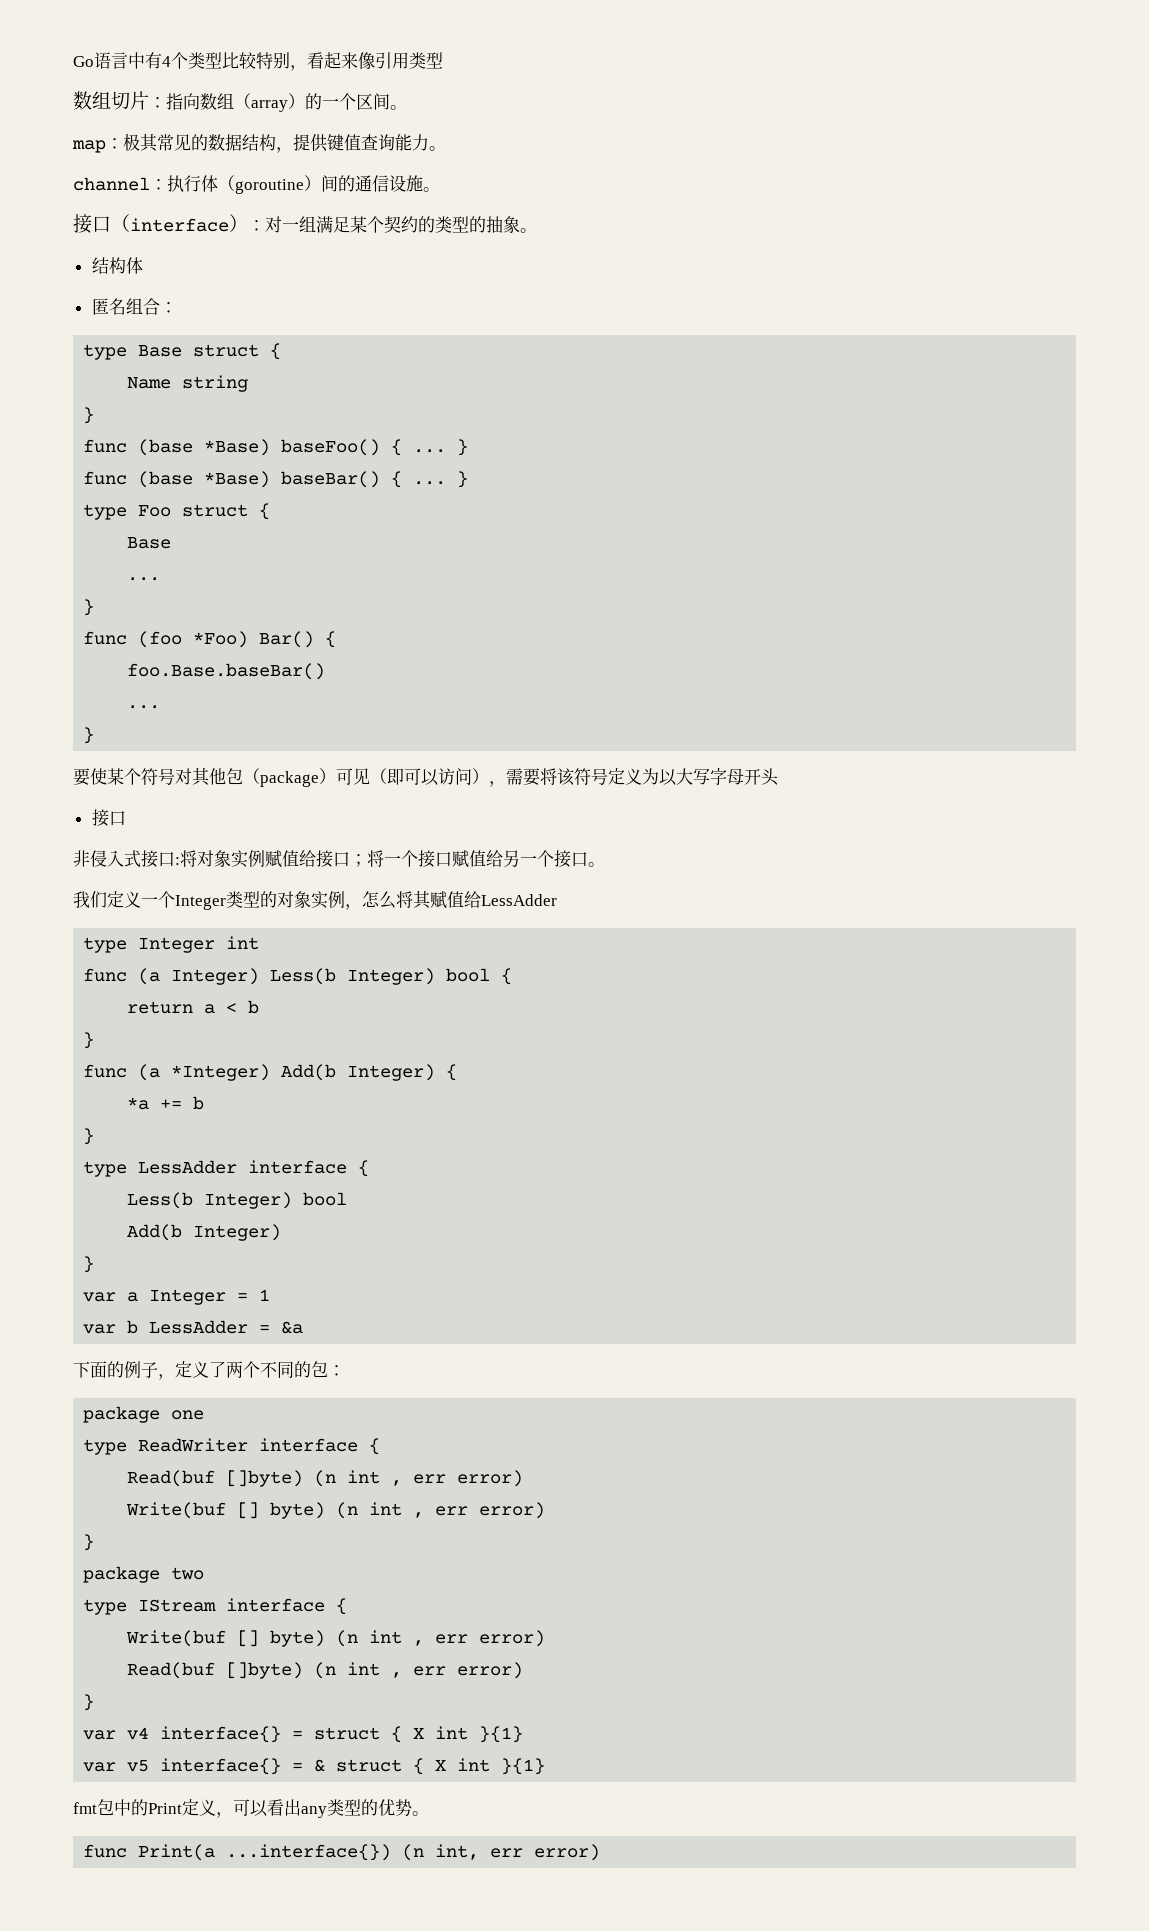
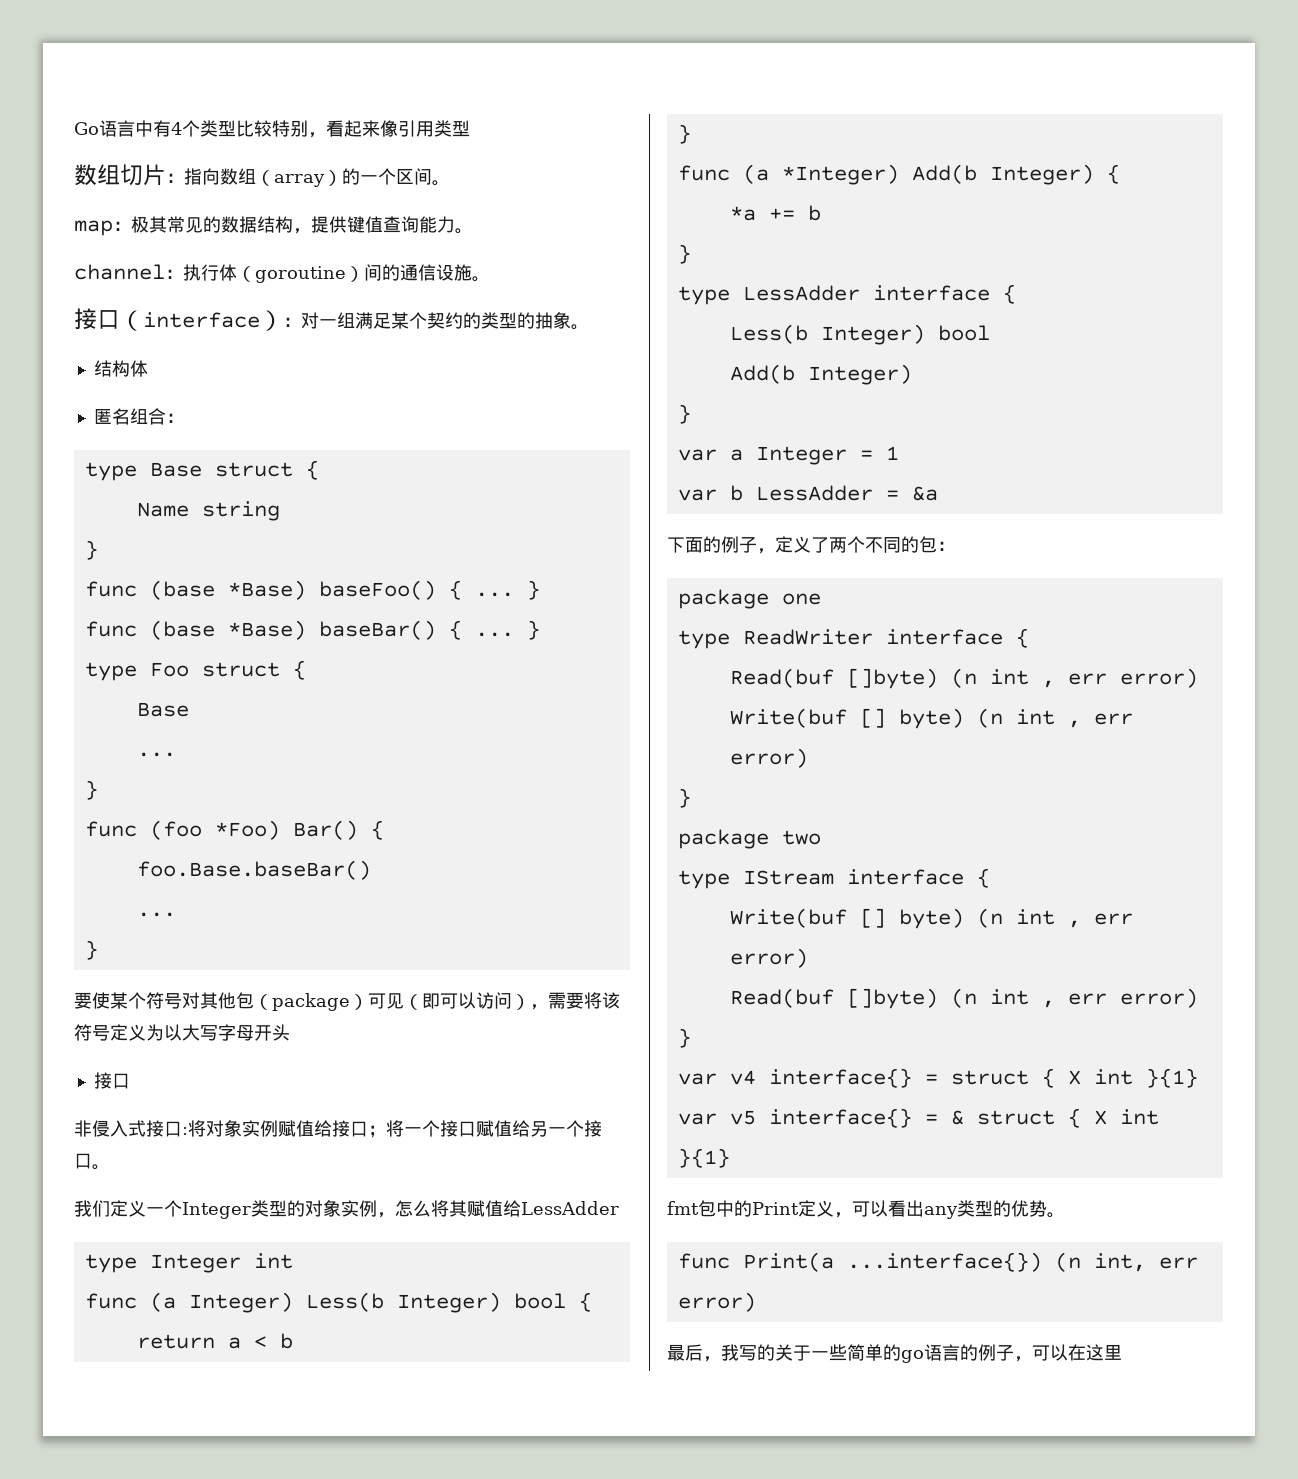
(601, 1852) none -> [667,1344,1122,1363] // 最后，我写的关于一些简单的go语言的例子，可以在这里

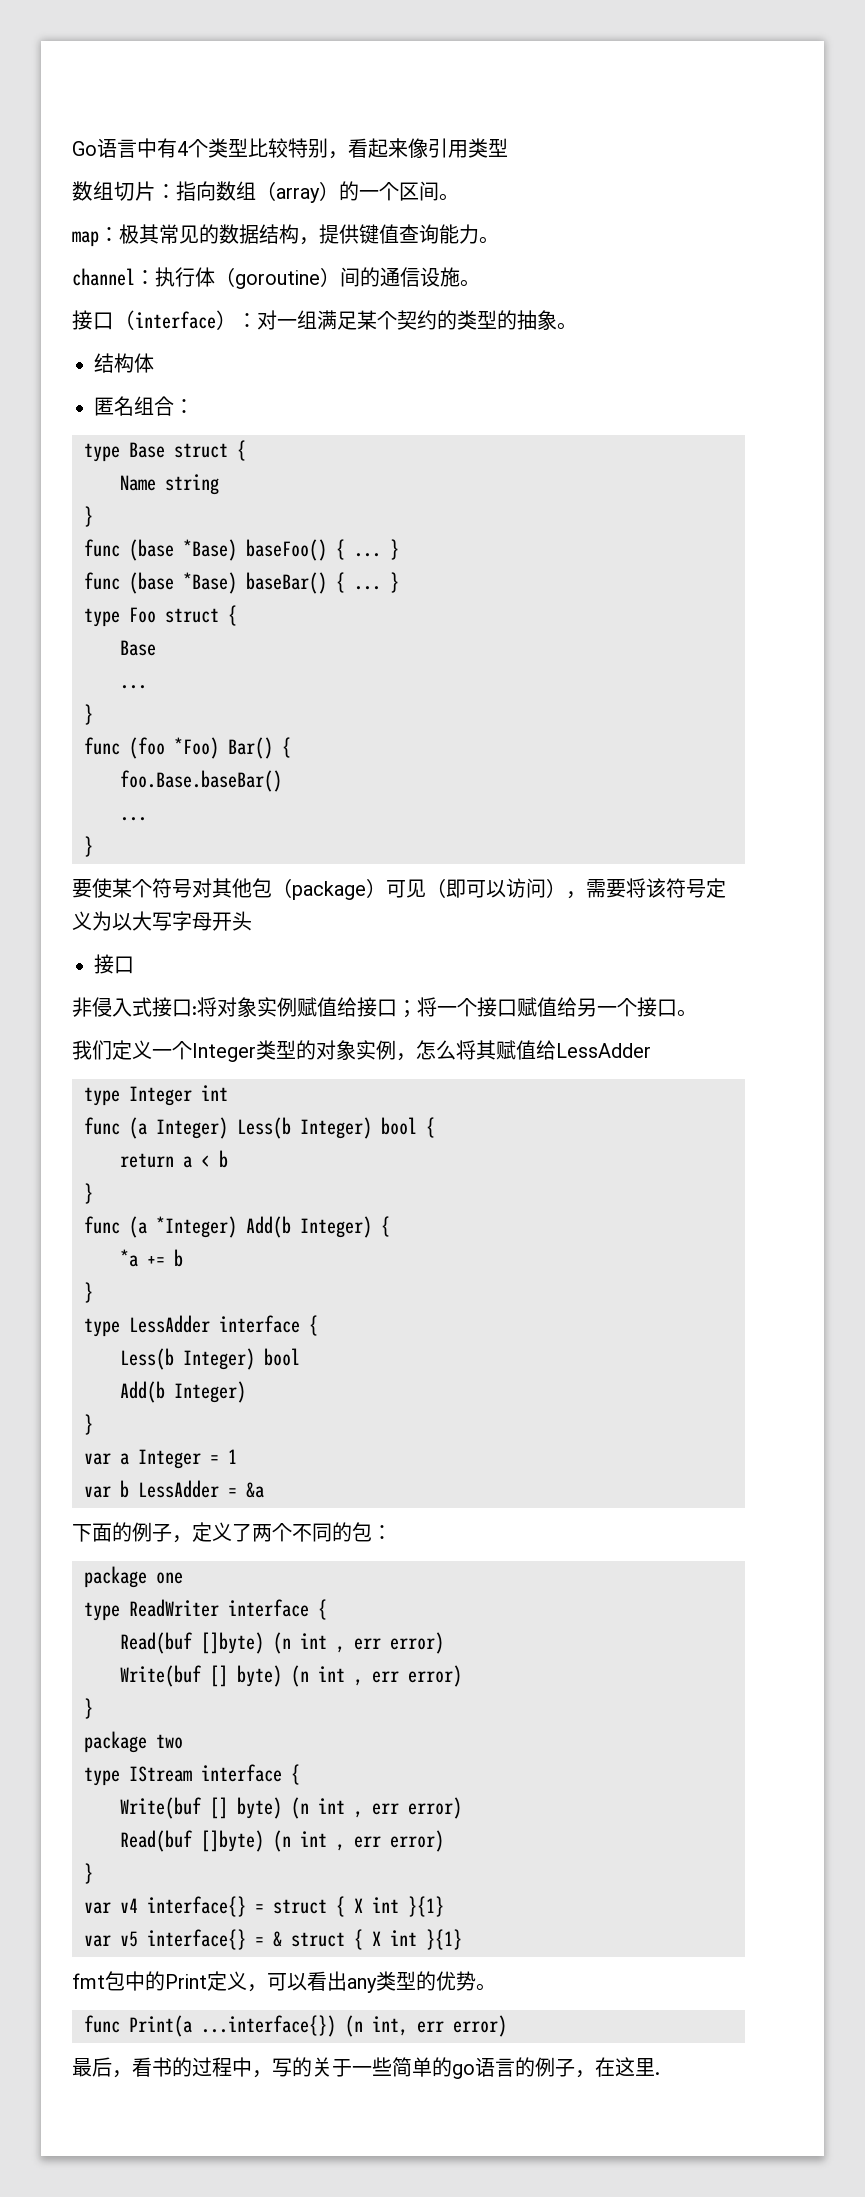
[721,1344,739,1361] 我 -> [132,2057,272,2078] 看书的过程中，
[1032,1344,1122,1361] 可以在这里 -> [595,2057,660,2077] 在这里.

